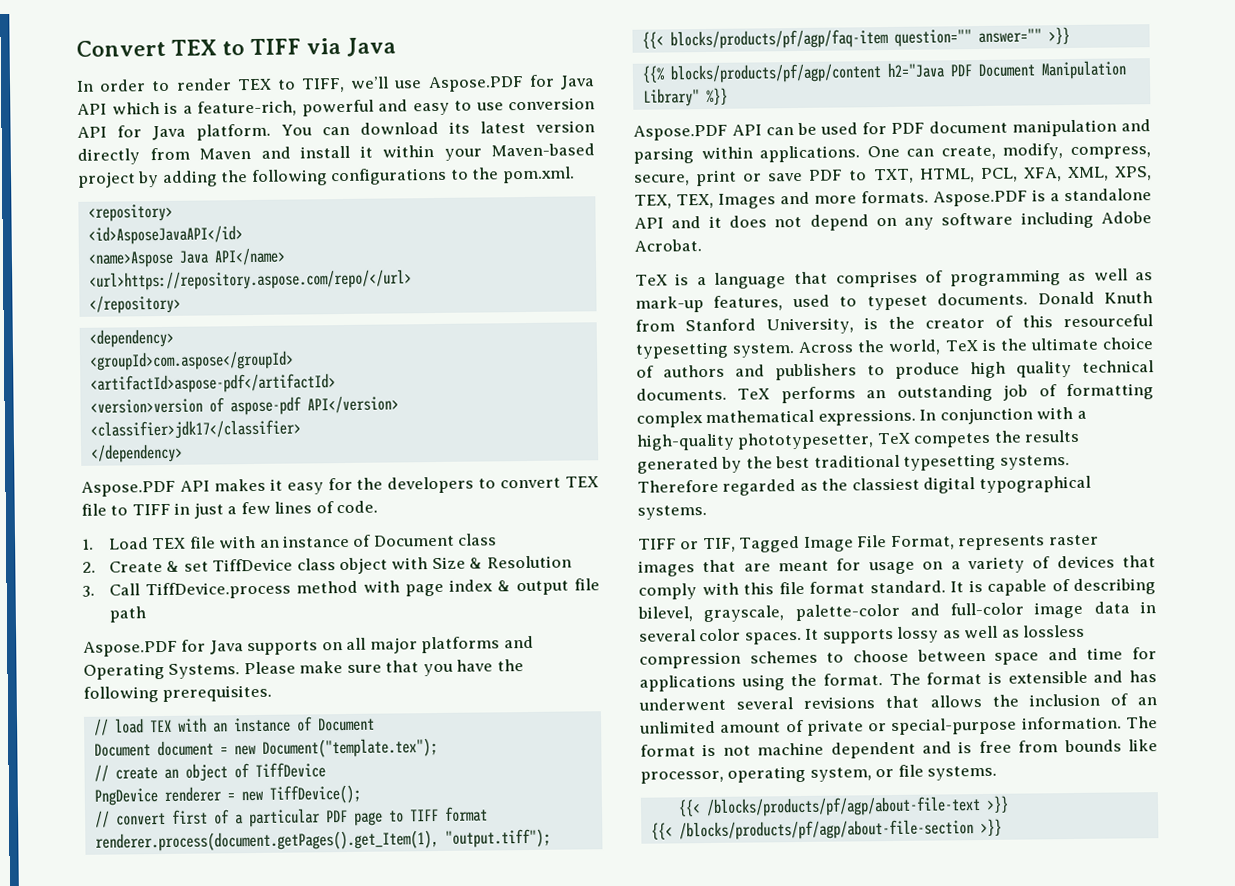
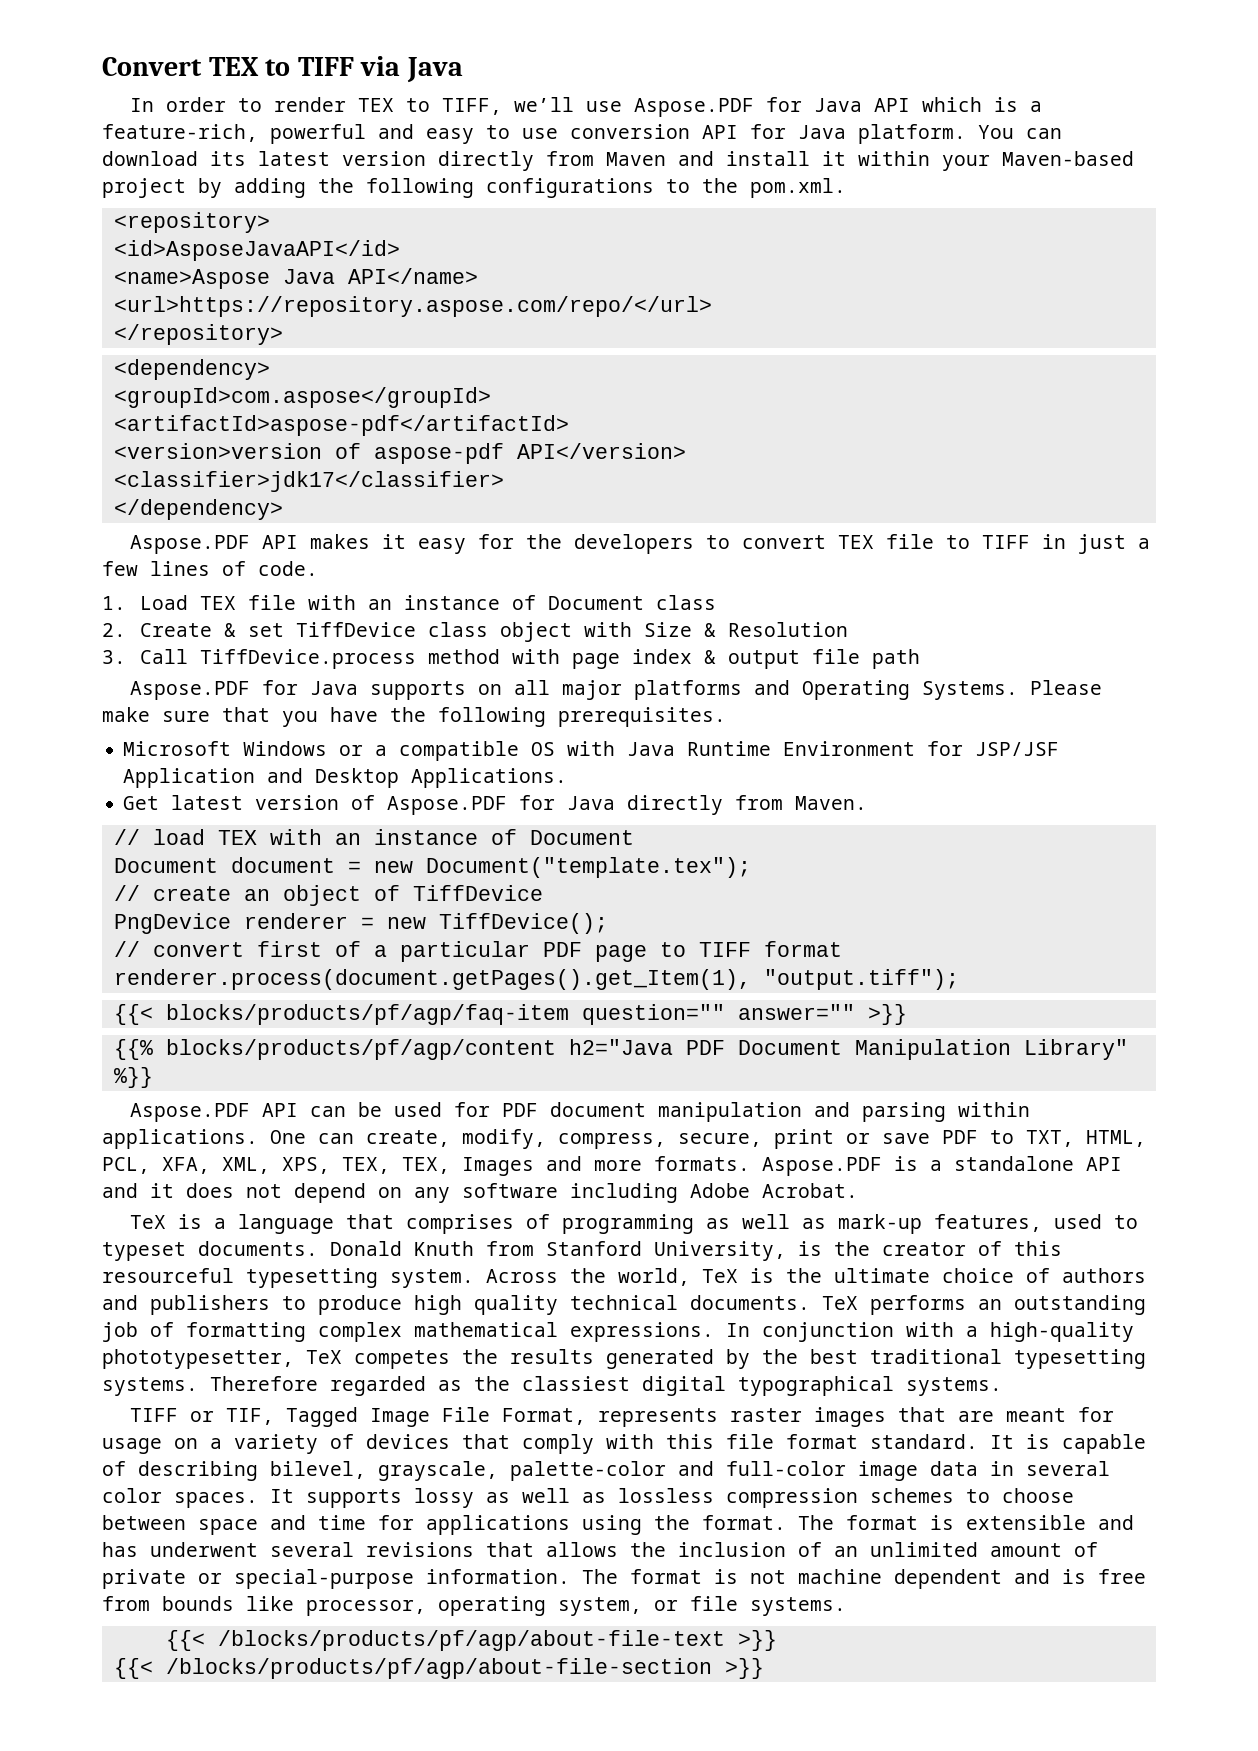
(273, 693) none -> [123,741,1060,761] [123,768,568,788] [123,795,868,815] // Microsoft Windows or a compatible OS with Java Runtime Environment for JSP/JSF Application and Desktop Applications. // Get latest version of Aspose.PDF for Java directly from Maven.

